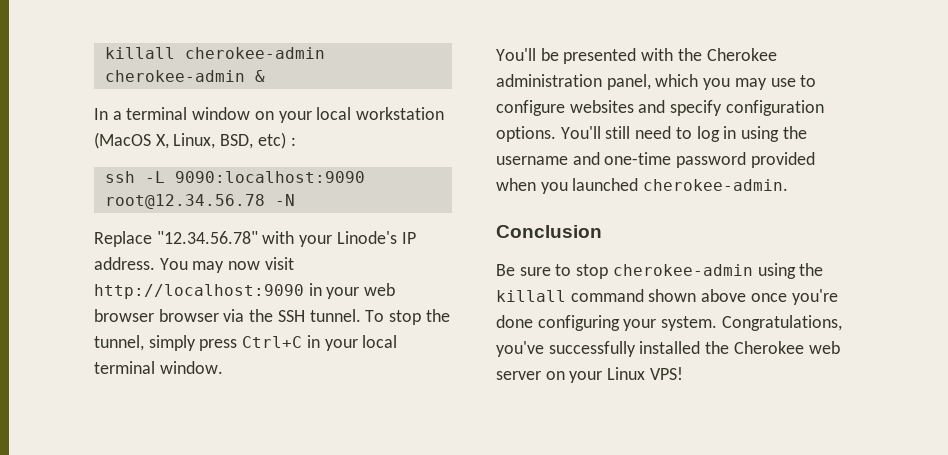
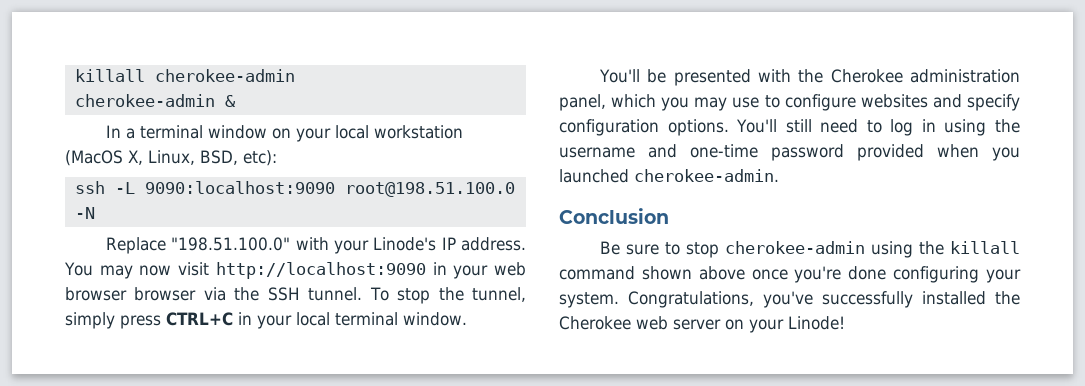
[257,132,296,149] etc) : -> [243,150,277,166] etc):
[104,194,265,209] root@12.34.56.78 -> [344,182,515,197] root@198.51.100.0
[156,231,258,244] "12.34.56.78" -> [171,237,291,251] "198.51.100.0"
[242,336,303,348] Ctrl+C -> [166,312,233,326] CTRL+C
[607,367,683,380] Linux VPS! -> [788,316,845,330] Linode!

